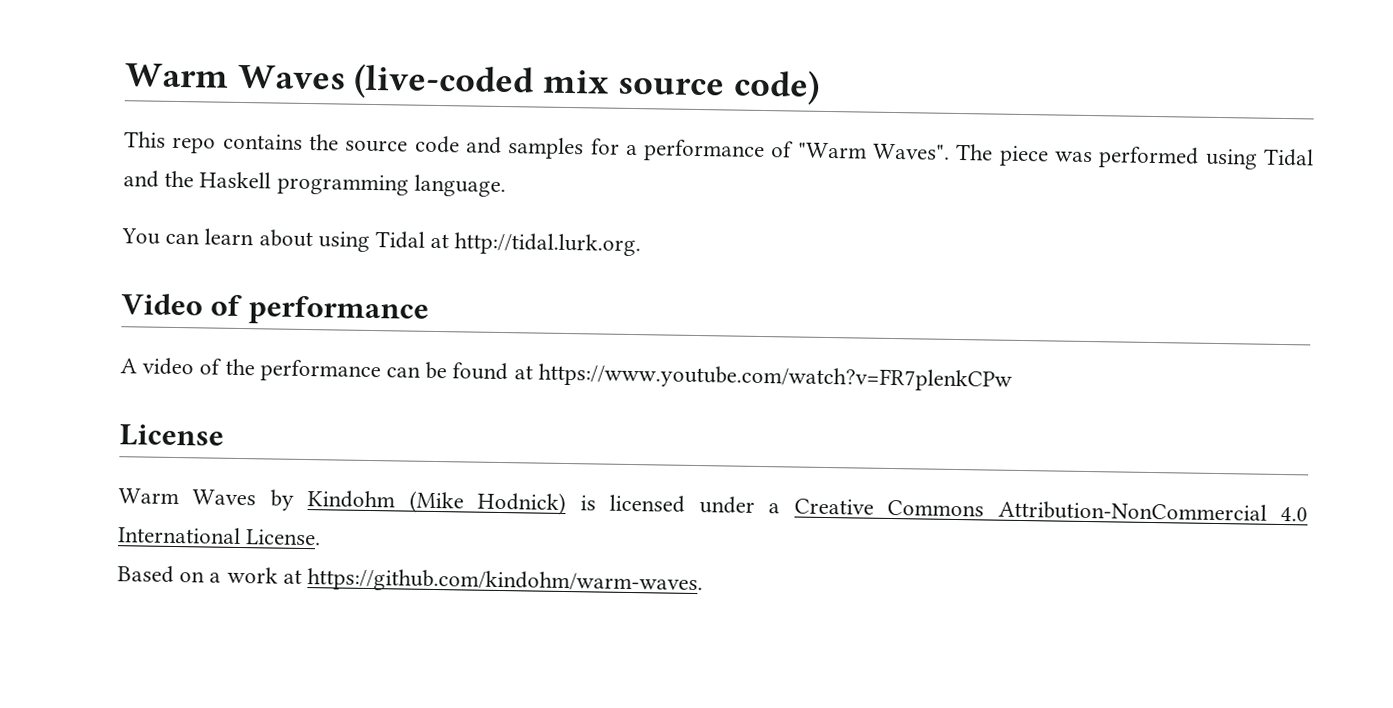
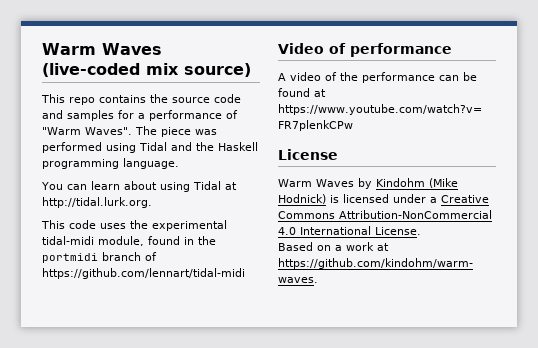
[616,69,820,105] source code) -> [184,63,251,77] source)
(642, 244) none -> [41,220,227,231] [42,236,216,246] [42,252,157,263] [42,268,245,279] // This code uses the experimental tidal-midi module, found in the portmidi branch of https://github.com/lennart/tidal-midi

